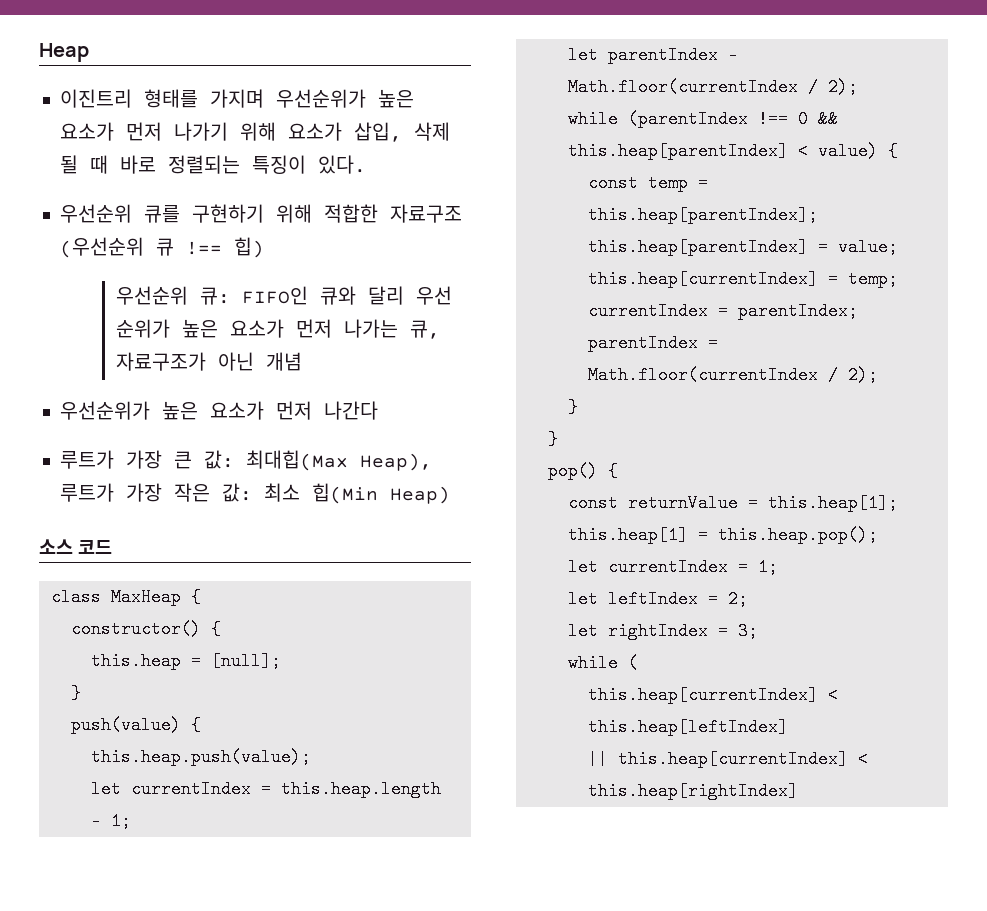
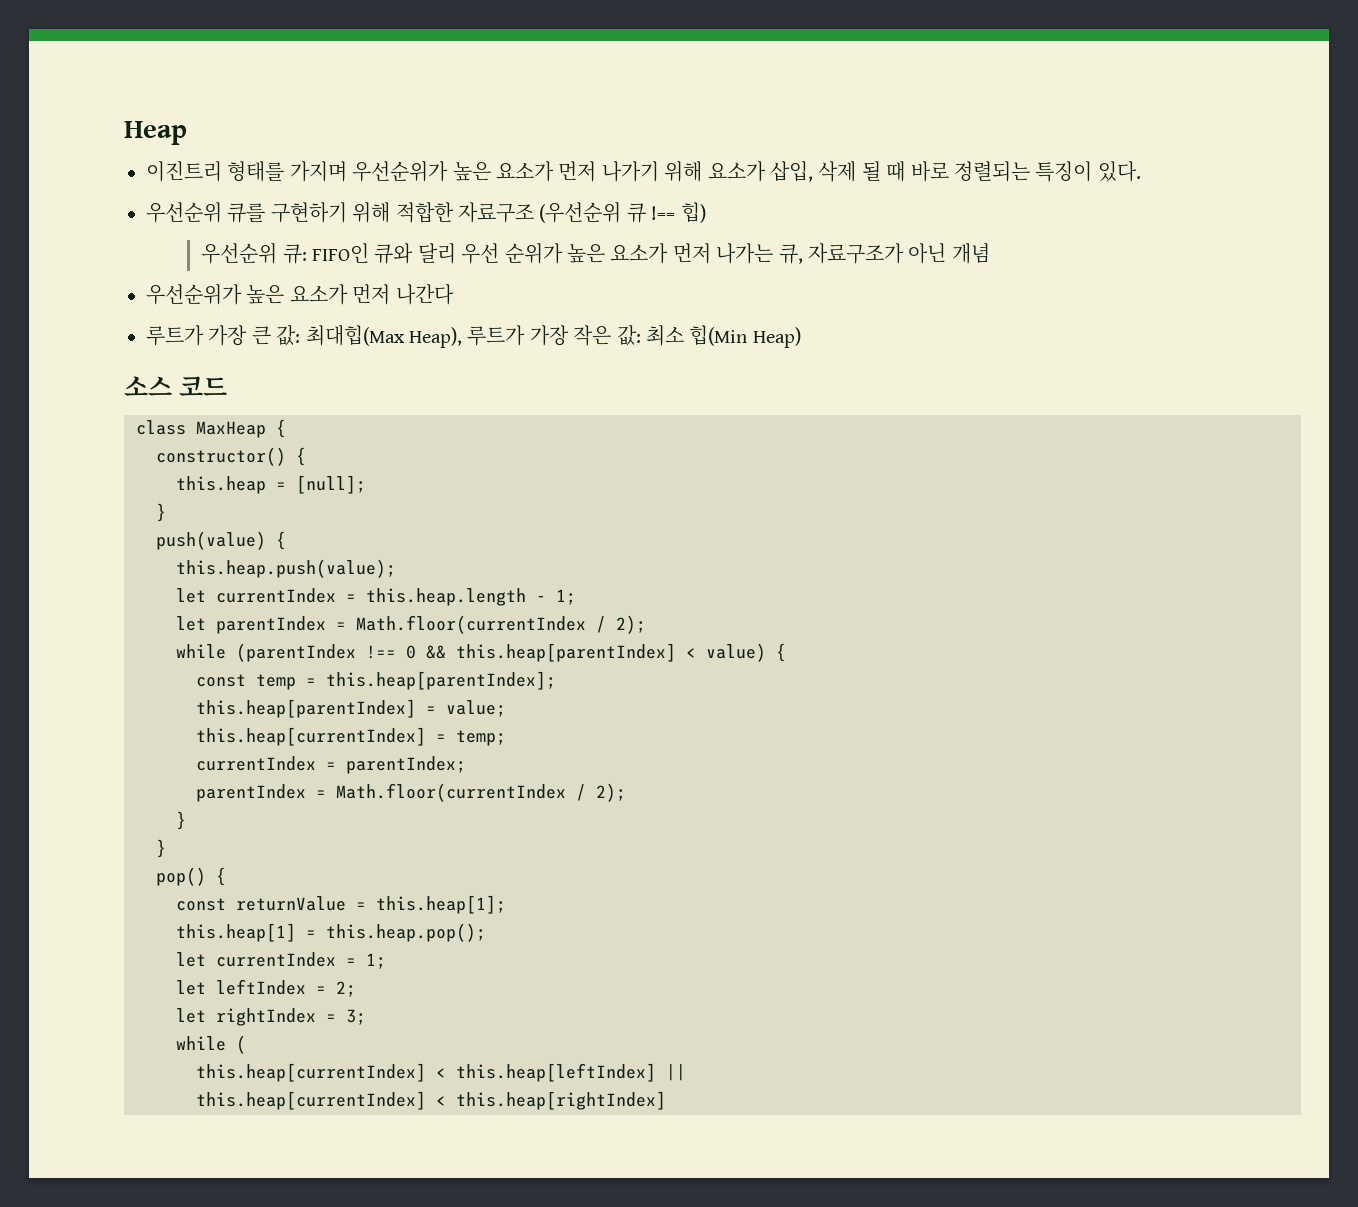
[727,46,738,64] - -> [336,622,346,630] =
[587,750,608,768] // || -> [666,1064,686,1081] || //

